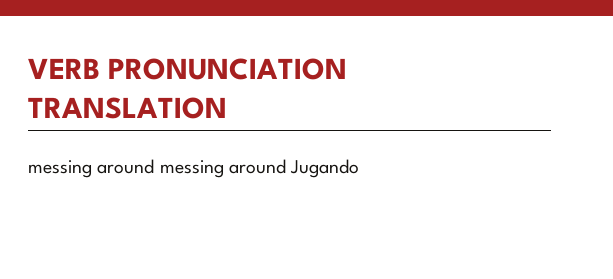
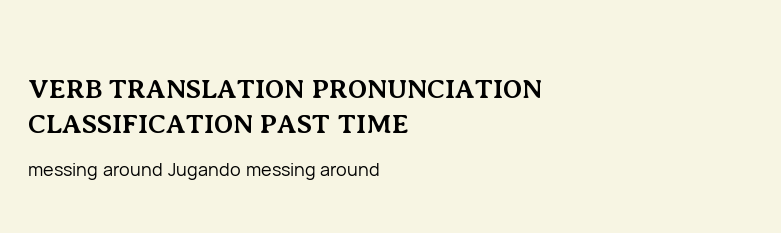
[108,58,348,80] [28,97,227,119] [28,159,360,178] PRONUNCIATION TRANSLATION // messing around messing around Jugando -> [109,80,542,98] [28,115,409,133] [28,163,381,180] TRANSLATION PRONUNCIATION CLASSIFICATION PAST TIME // messing around Jugando messing around

